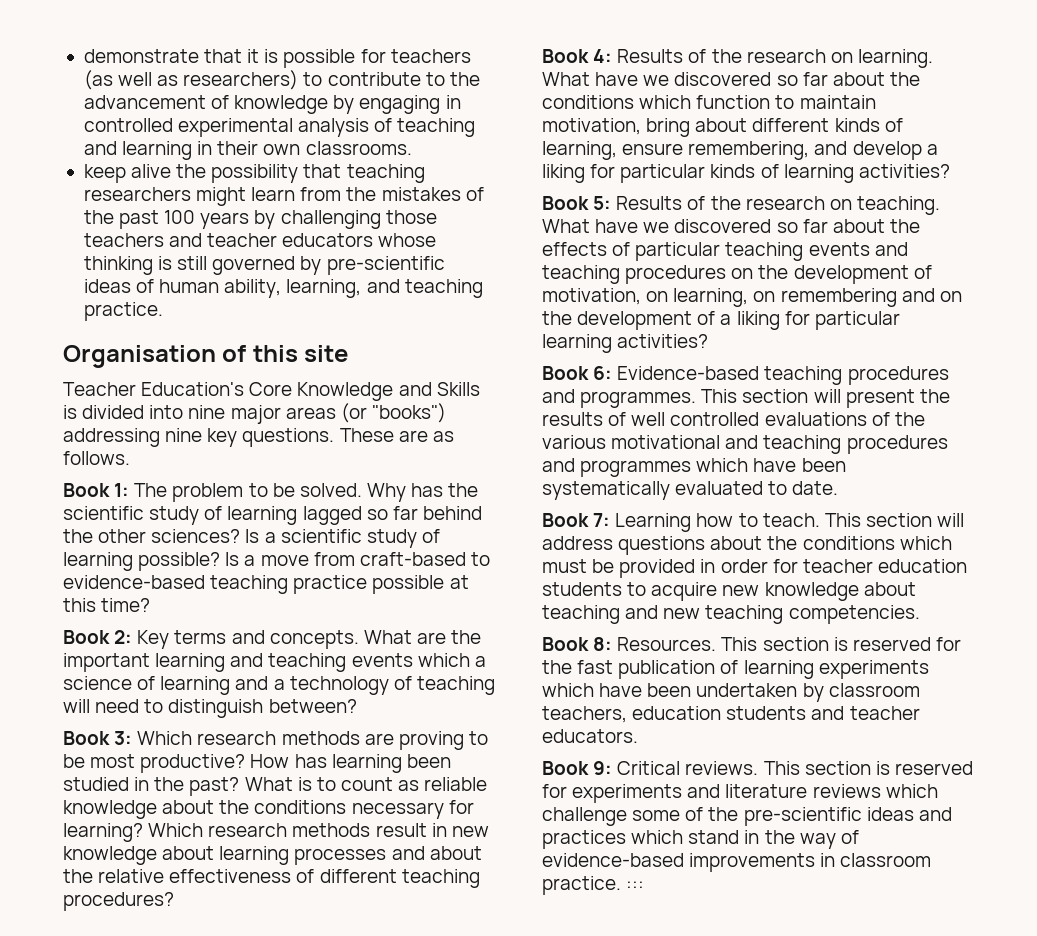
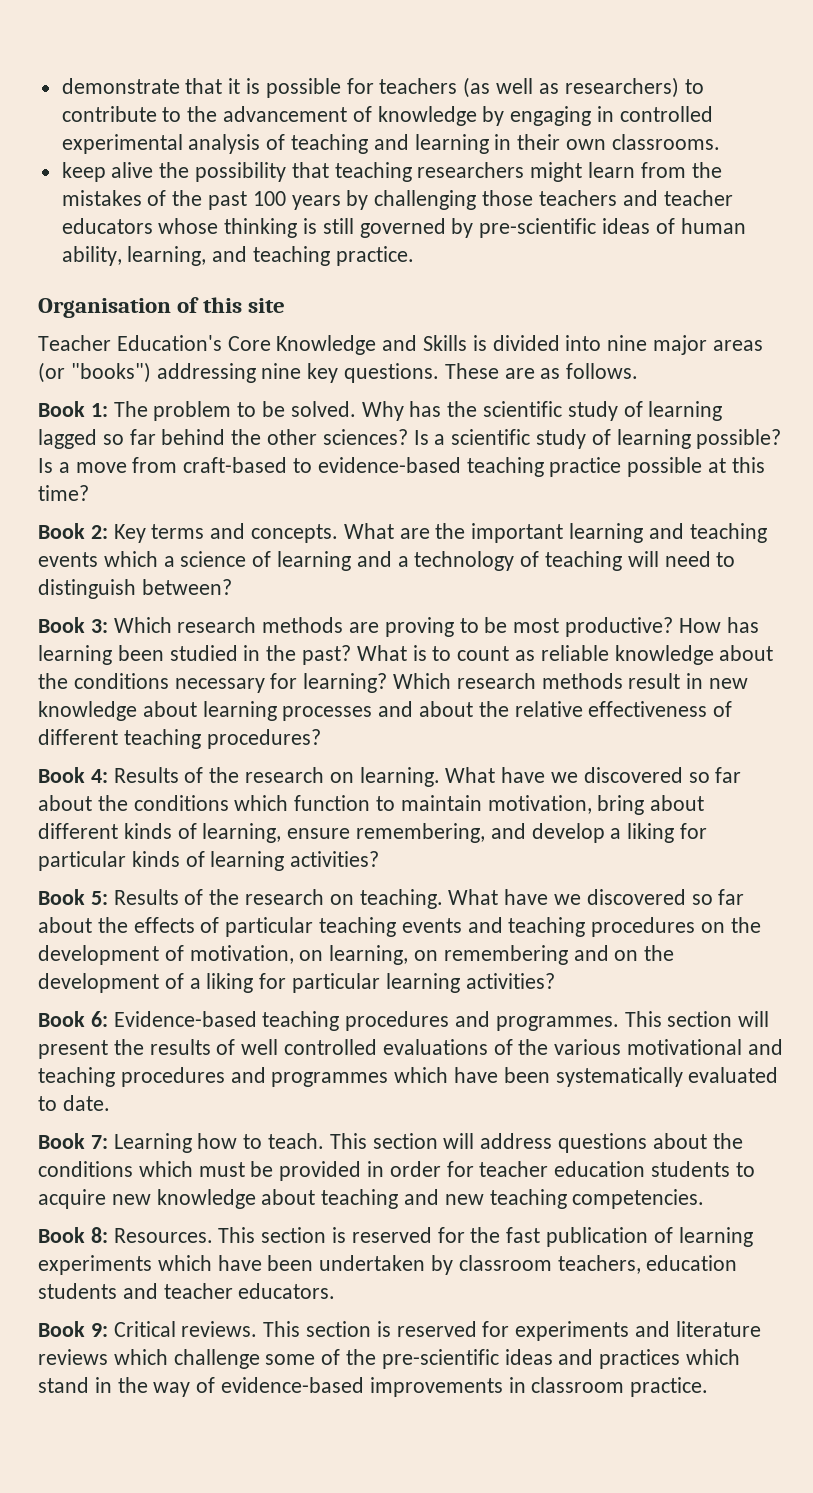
[626,881,645,890] ::: -> (709, 1387) none

